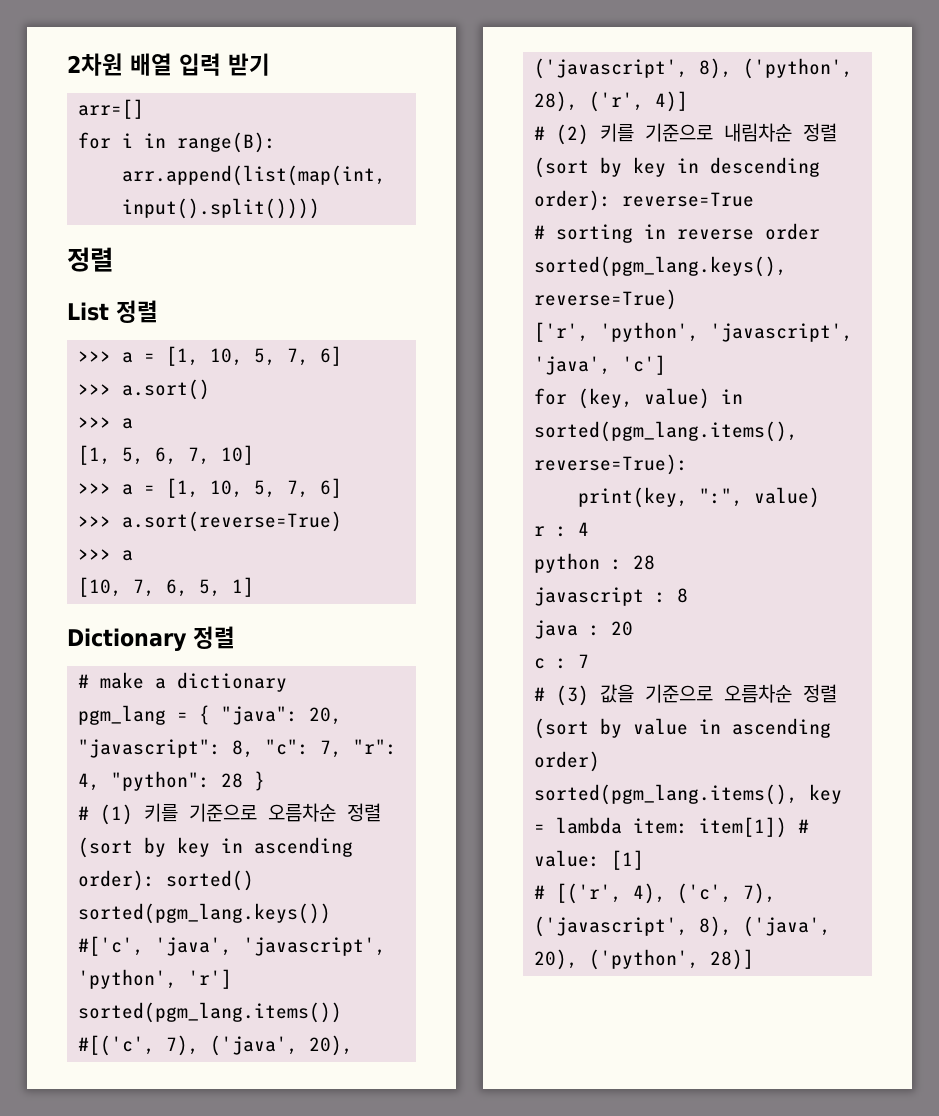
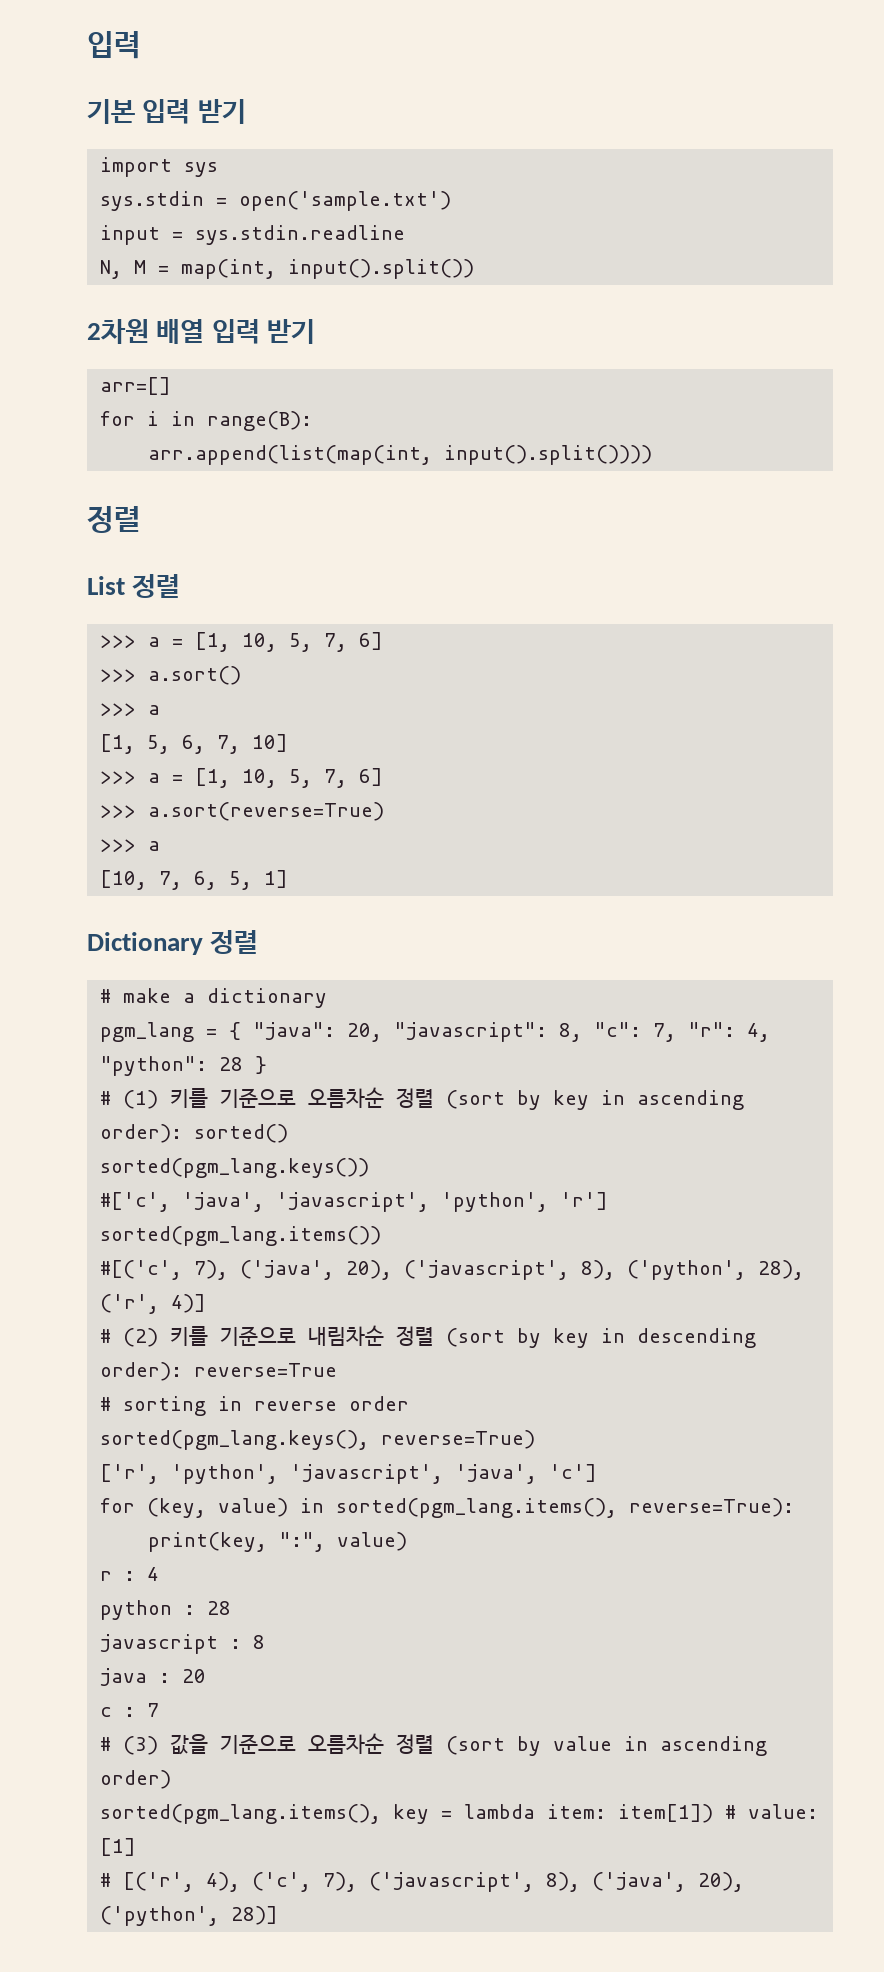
(67, 64) none -> [87,31,141,59] [87,99,246,124] [99,157,218,177] [99,191,451,211] [99,225,405,245] [99,259,474,279] 입력 // 기본 입력 받기 // import sys // sys.stdin = open('sample.txt') // input = sys.stdin.readline // N, M = map(int, input().split()) //

